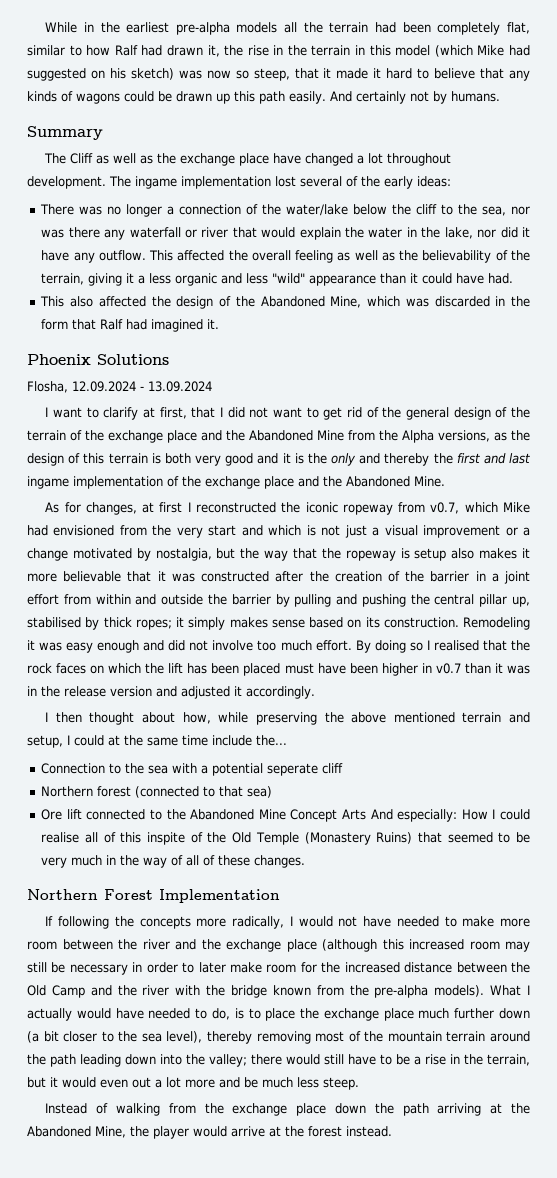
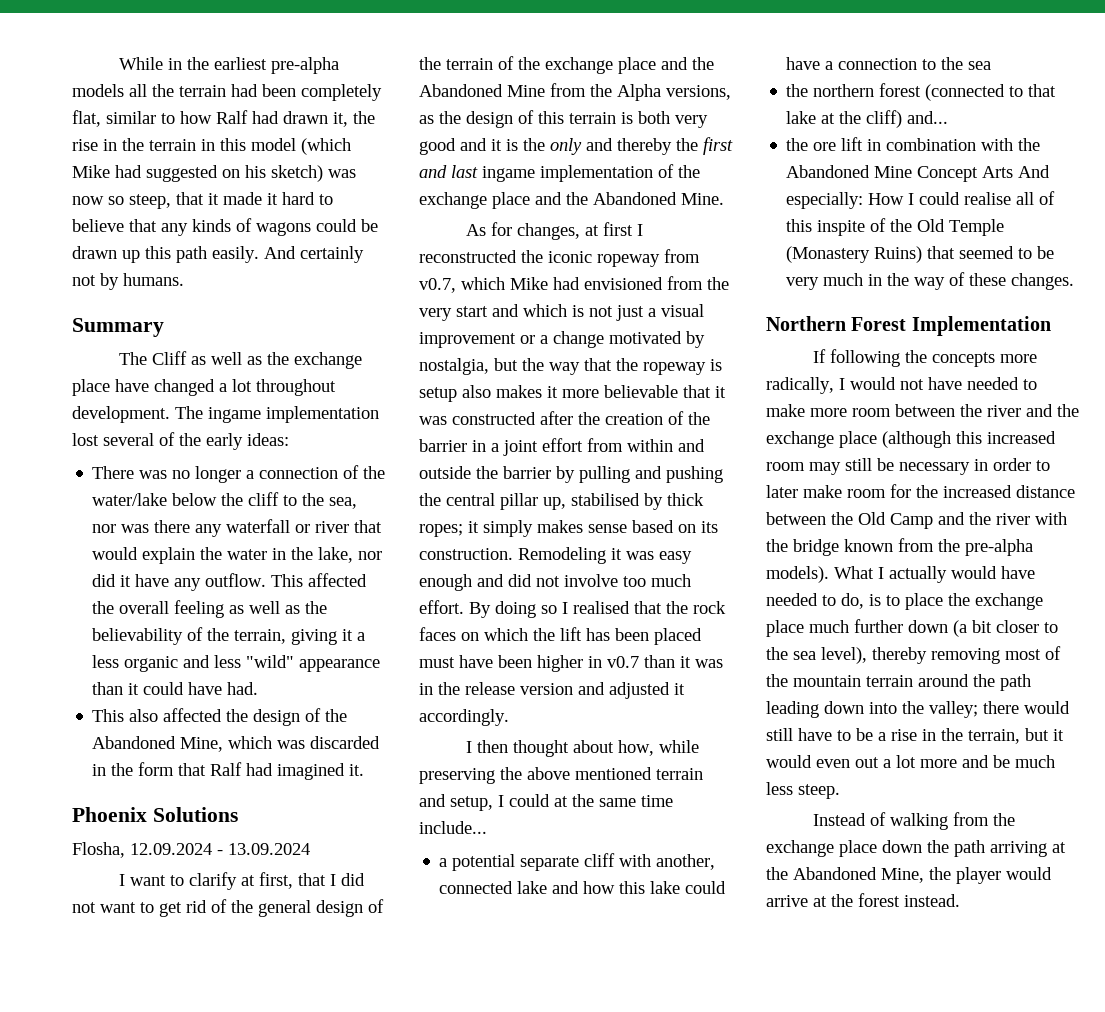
[212,735,287,746] [41,763,344,776] [41,786,273,798] [41,809,163,820] include the... // Connection to the sea with a potential seperate cliff // Northern forest (connected to that sea) // Ore lift connected to -> [419,821,487,834] [439,853,716,871] [439,881,727,894] [786,57,992,70] [786,83,1057,101] [786,110,949,128] [786,137,1014,151] include... // a potential separate cliff with another, connected lake and how this lake could have a connection to the sea // the northern forest (connected to that lake at the cliff) and... // the ore lift in combination with
[186,855,216,866] all of -> (966, 279) none

